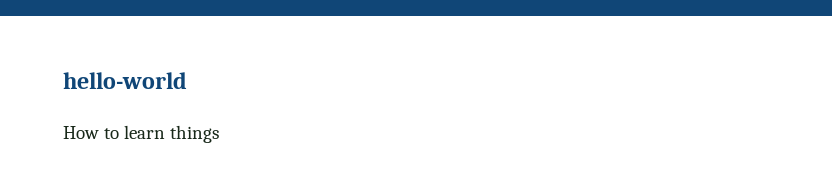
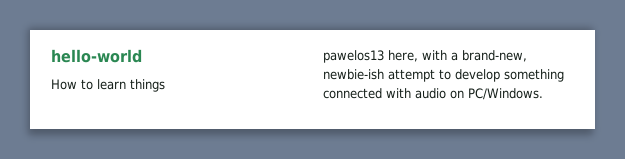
(220, 134) none -> [323,50,527,63] [323,69,564,82] [323,88,543,100] // pawelos13 here, with a brand-new, newbie-ish attempt to develop something connected with audio on PC/Windows.

